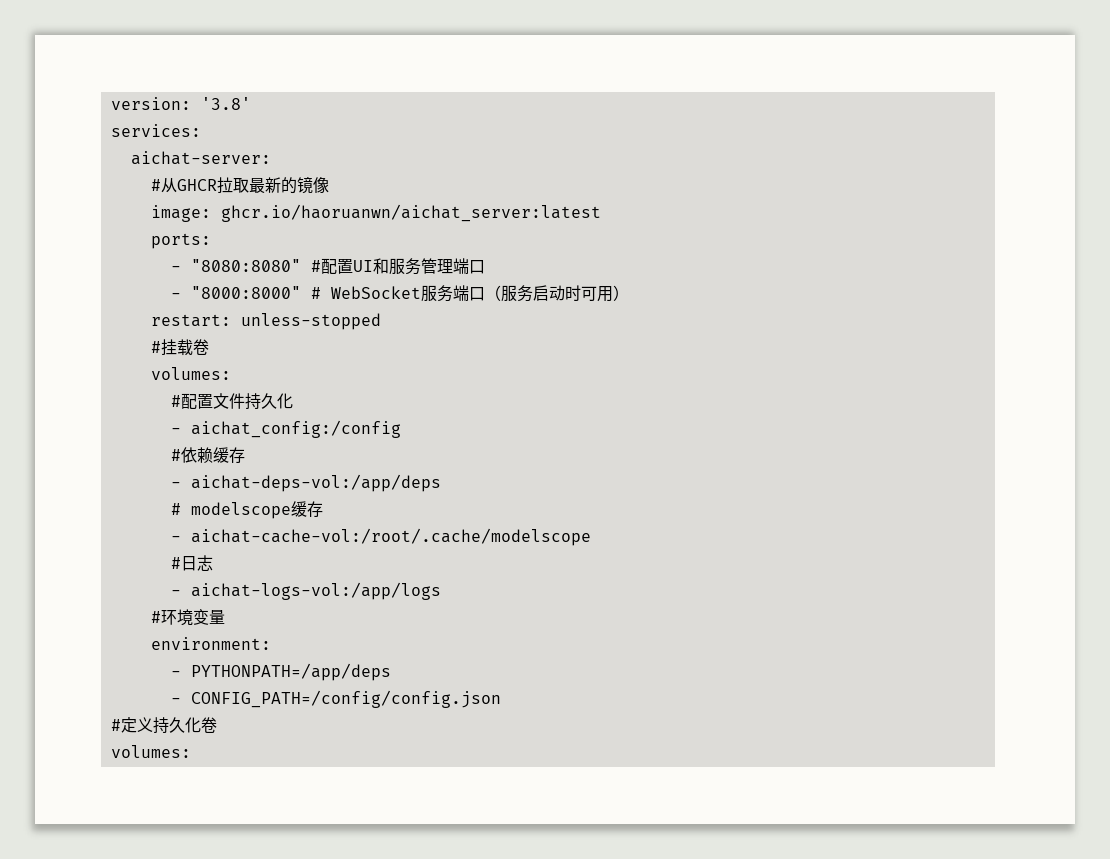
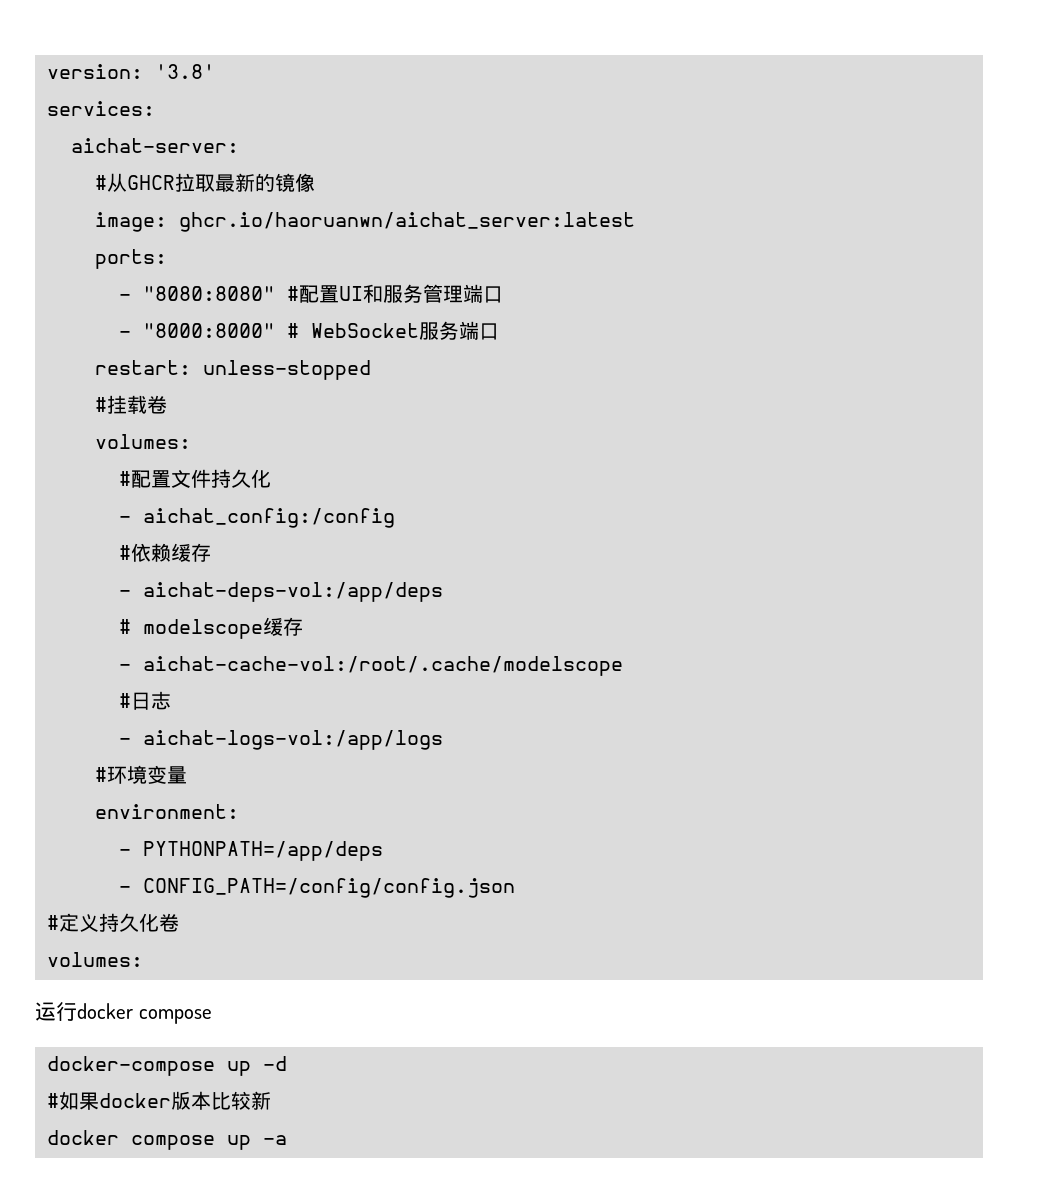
[484,285,629,302] （服务启动时可用） -> (500, 331) none
(191, 751) none -> [35,1002,212,1024] [47,1056,288,1076] [47,1091,272,1110] [47,1130,288,1150] // 运行docker compose // docker-compose up -d // #如果docker版本比较新 // docker compose up -a

